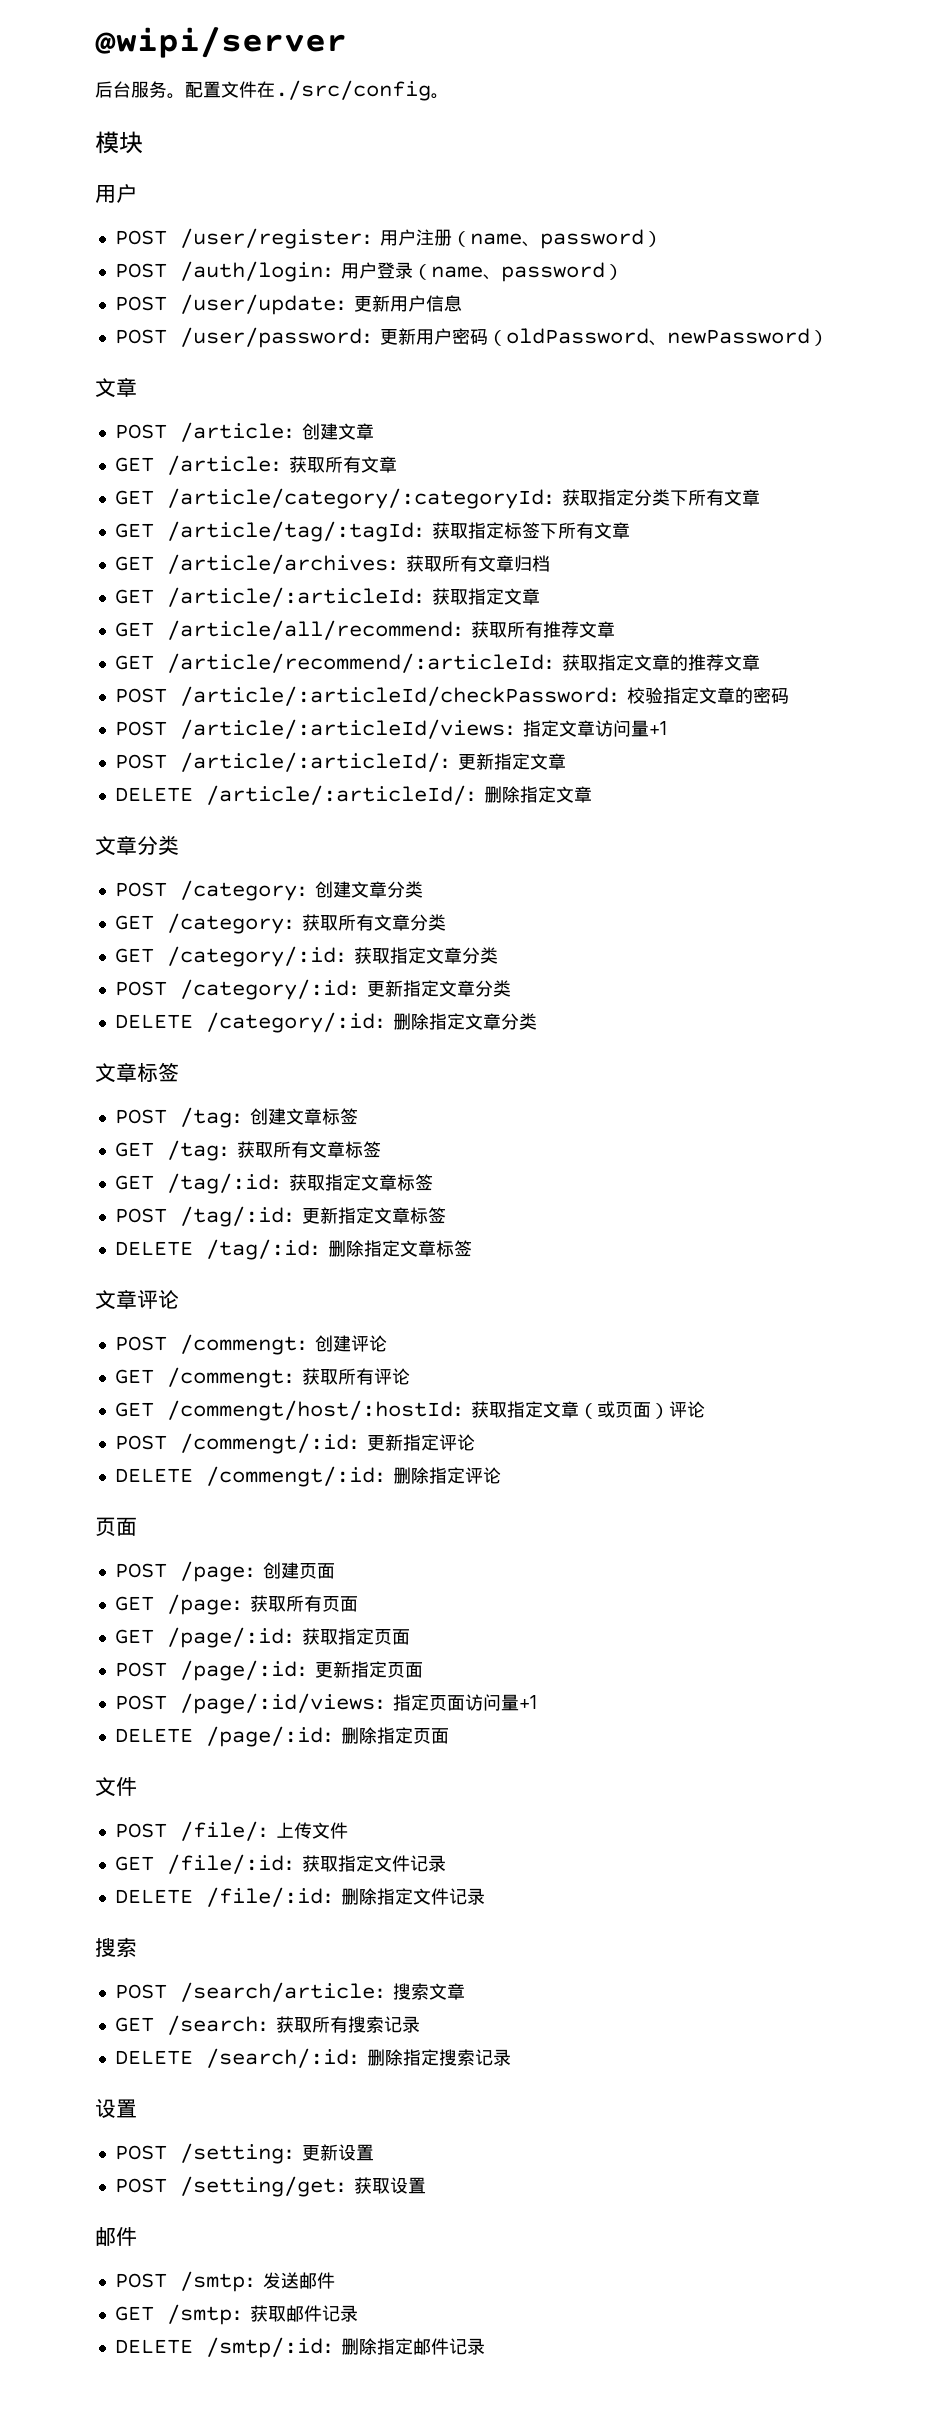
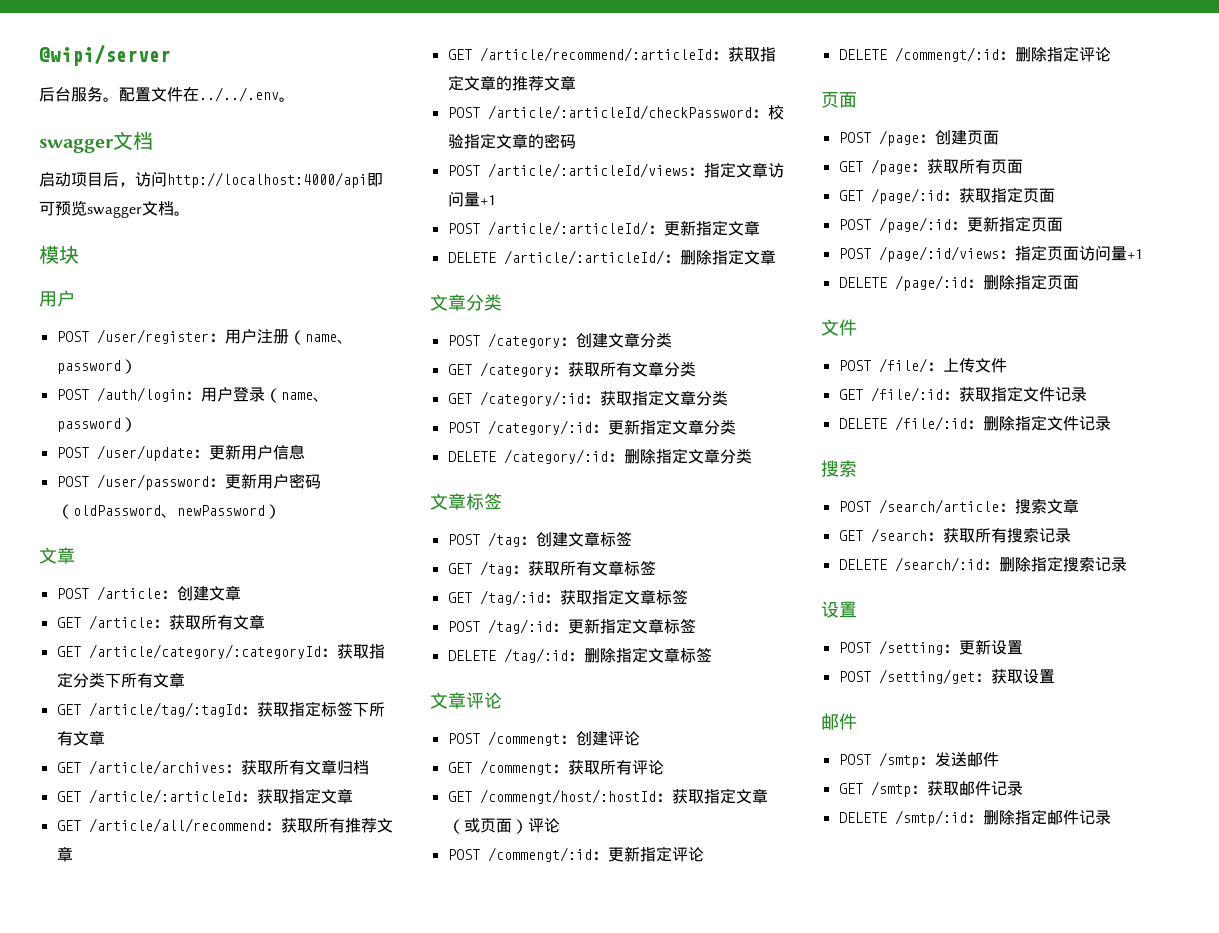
[275,80,431,101] ./src/config -> [199,87,295,102] [39,131,153,153] [39,171,383,188] [39,200,174,218] ../../.env。 // swagger文档 // 启动项目后，访问http://localhost:4000/api即可预览swagger文档

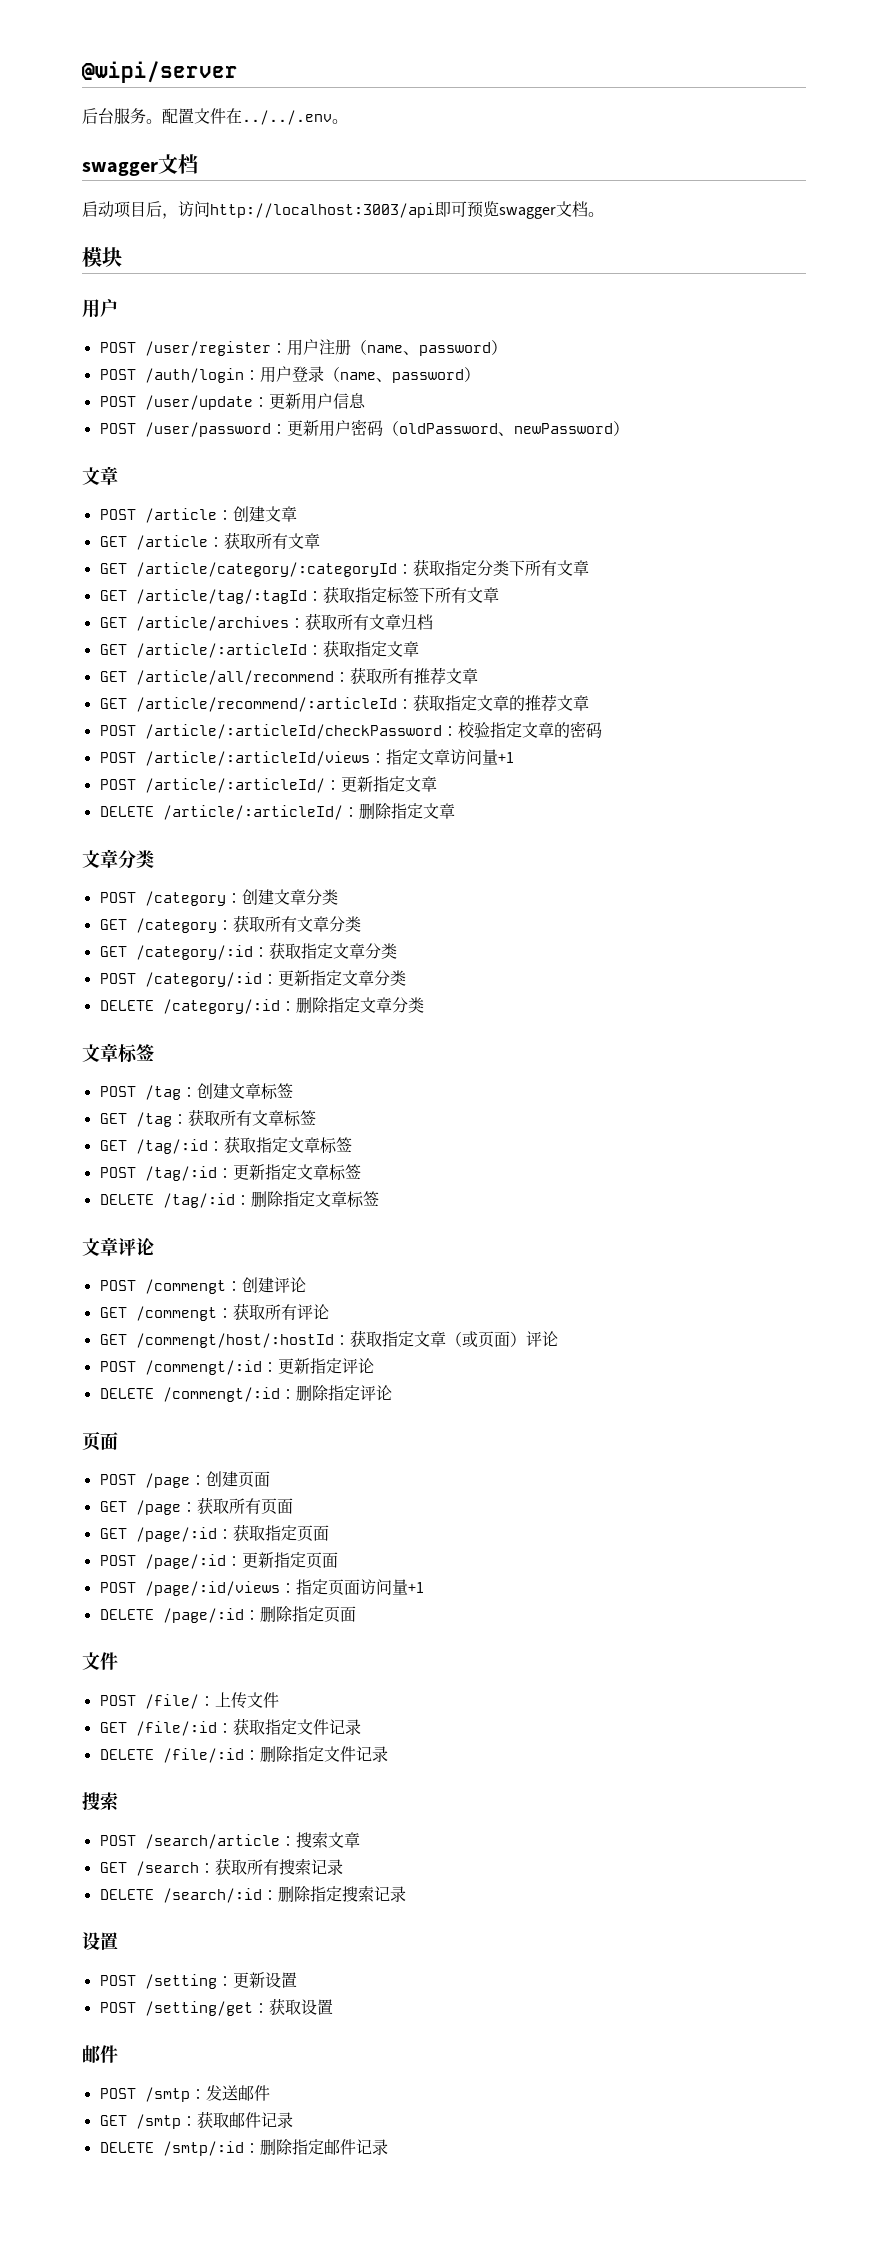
[167,172,367,188] http://localhost:4000/api -> [210,203,435,218] http://localhost:3003/api

